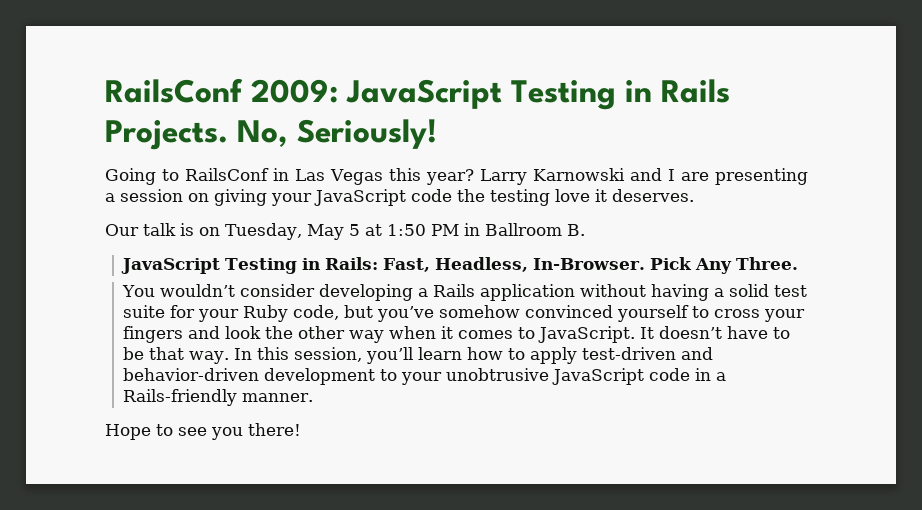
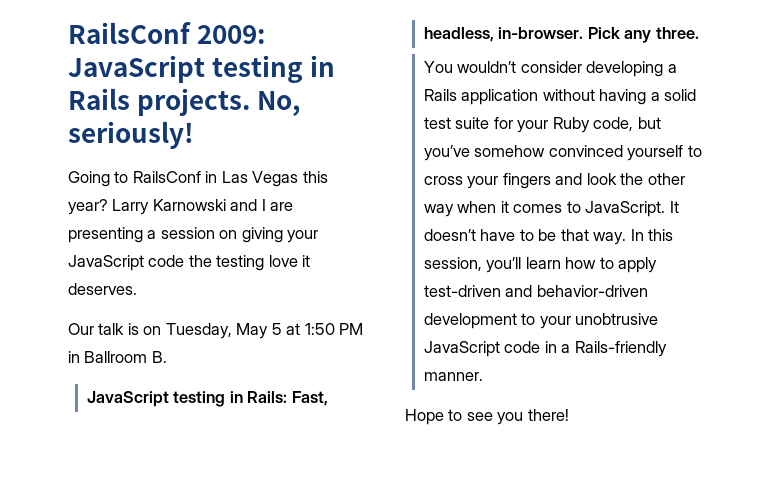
[511,80,616,110] Testing -> [212,55,304,83] testing
[105,119,437,150] Projects. No, Seriously! -> [137,88,301,116] [68,121,194,149] projects. No, seriously!
[225,258,298,274] Testing -> [173,391,226,407] testing
[435,257,799,274] Headless, In-Browser. Pick Any Three. -> [423,27,699,43] headless, in-browser. Pick any three.

